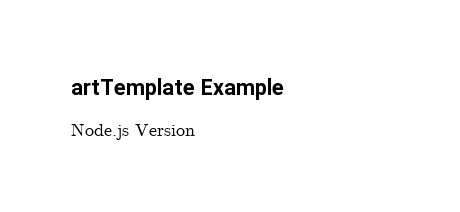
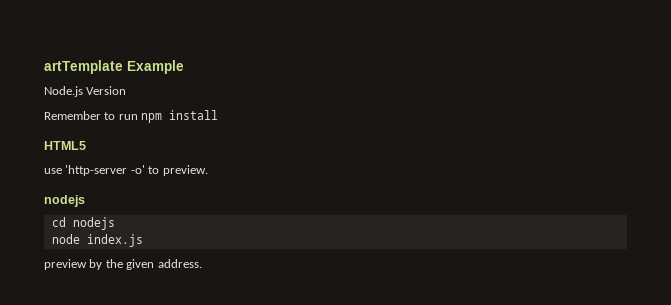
(195, 130) none -> [44,110,219,123] [44,141,86,150] [44,165,208,176] [44,195,85,207] [51,217,115,230] [51,234,143,247] [44,259,202,270] // Remember to run npm install // HTML5 // use 'http-server -o' to preview. // nodejs // cd nodejs // node index.js // preview by the given address.

